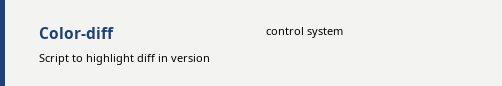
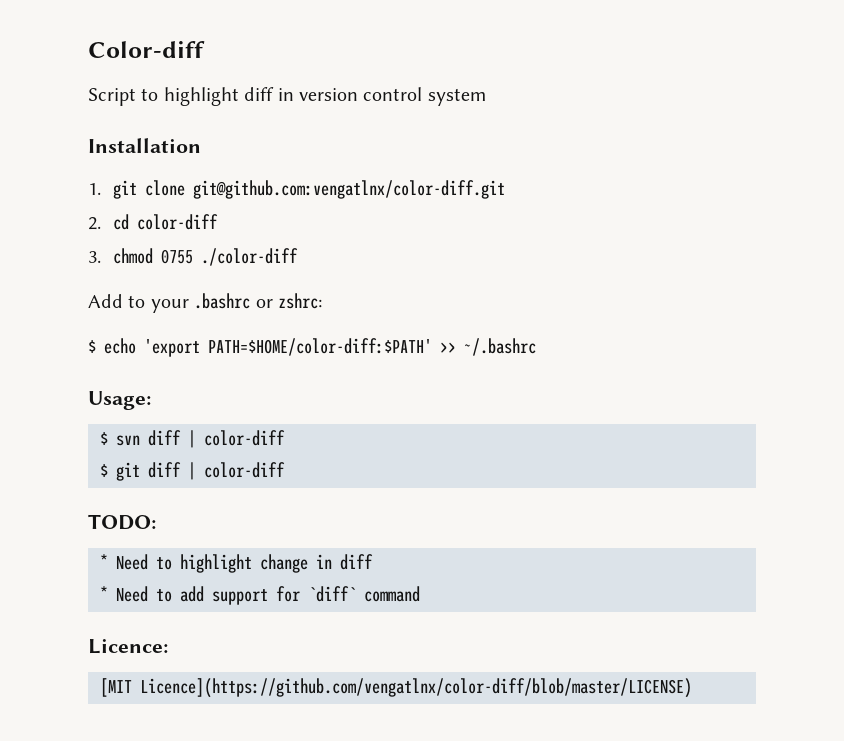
(343, 32) none -> [88,138,201,153] [88,180,505,199] [88,214,218,230] [88,248,298,266] [88,293,322,313] [88,338,536,357] [88,391,151,410] [100,430,285,448] [100,462,285,481] [88,514,156,530] [100,554,373,573] [100,586,420,605] [88,639,168,654] [100,678,692,698] // Installation // 1. git clone git@github.com:vengatlnx/color-diff.git // 2. cd color-diff // 3. chmod 0755 ./color-diff // Add to your .bashrc or zshrc: // $ echo 'export PATH=$HOME/color-diff:$PATH' >> ~/.bashrc // Usage: // $ svn diff | color-diff // $ git diff | color-diff // TODO: // * Need to highlight change in diff // * Need to add support for `diff` command // Licence: // [MIT Licence](https://github.com/vengatlnx/color-diff/blob/master/LICENSE)

